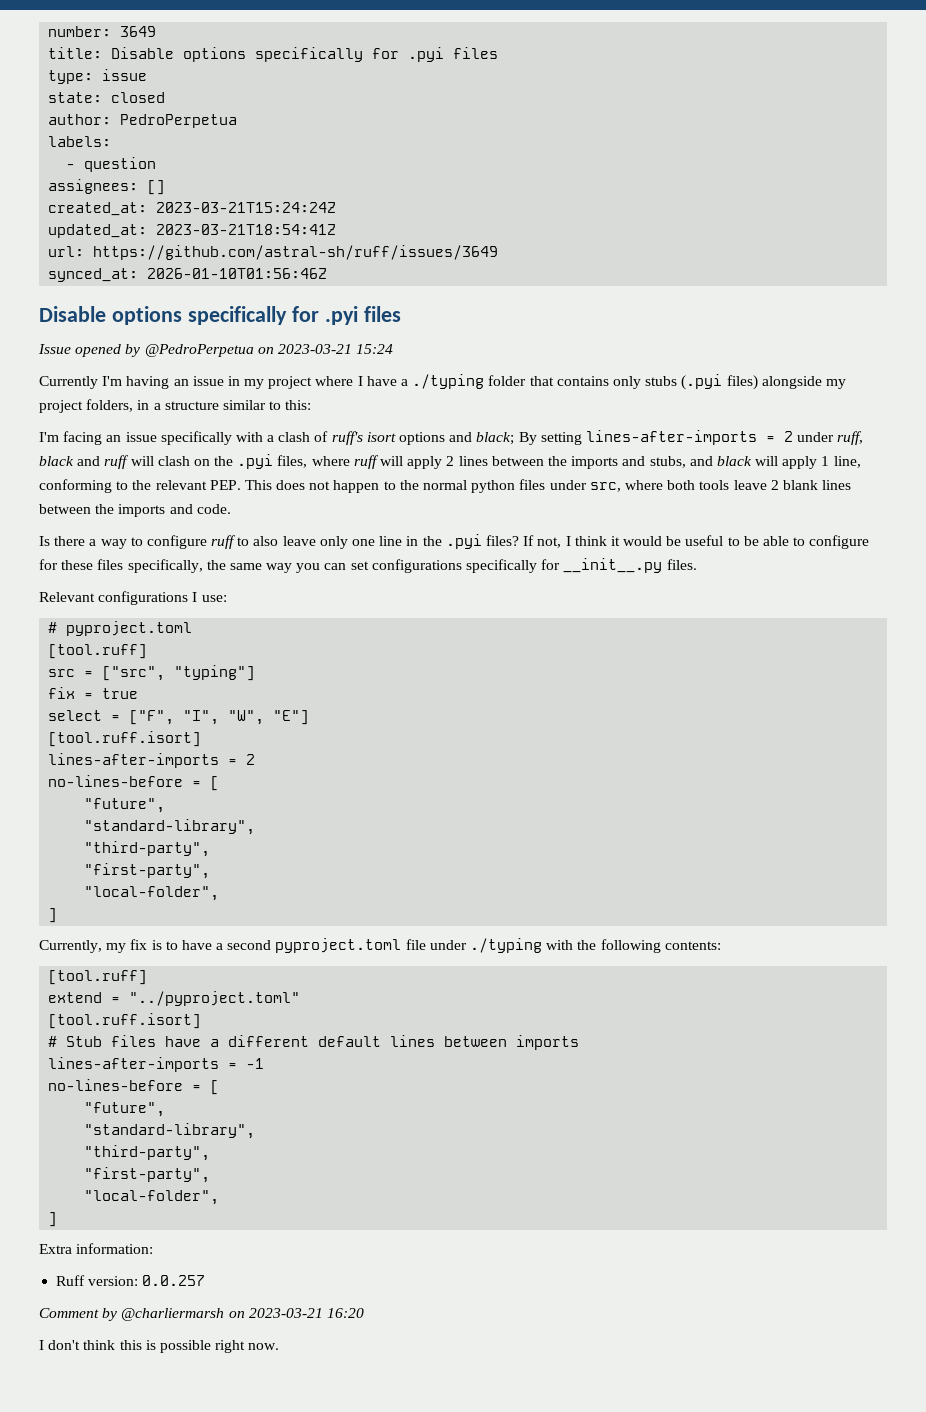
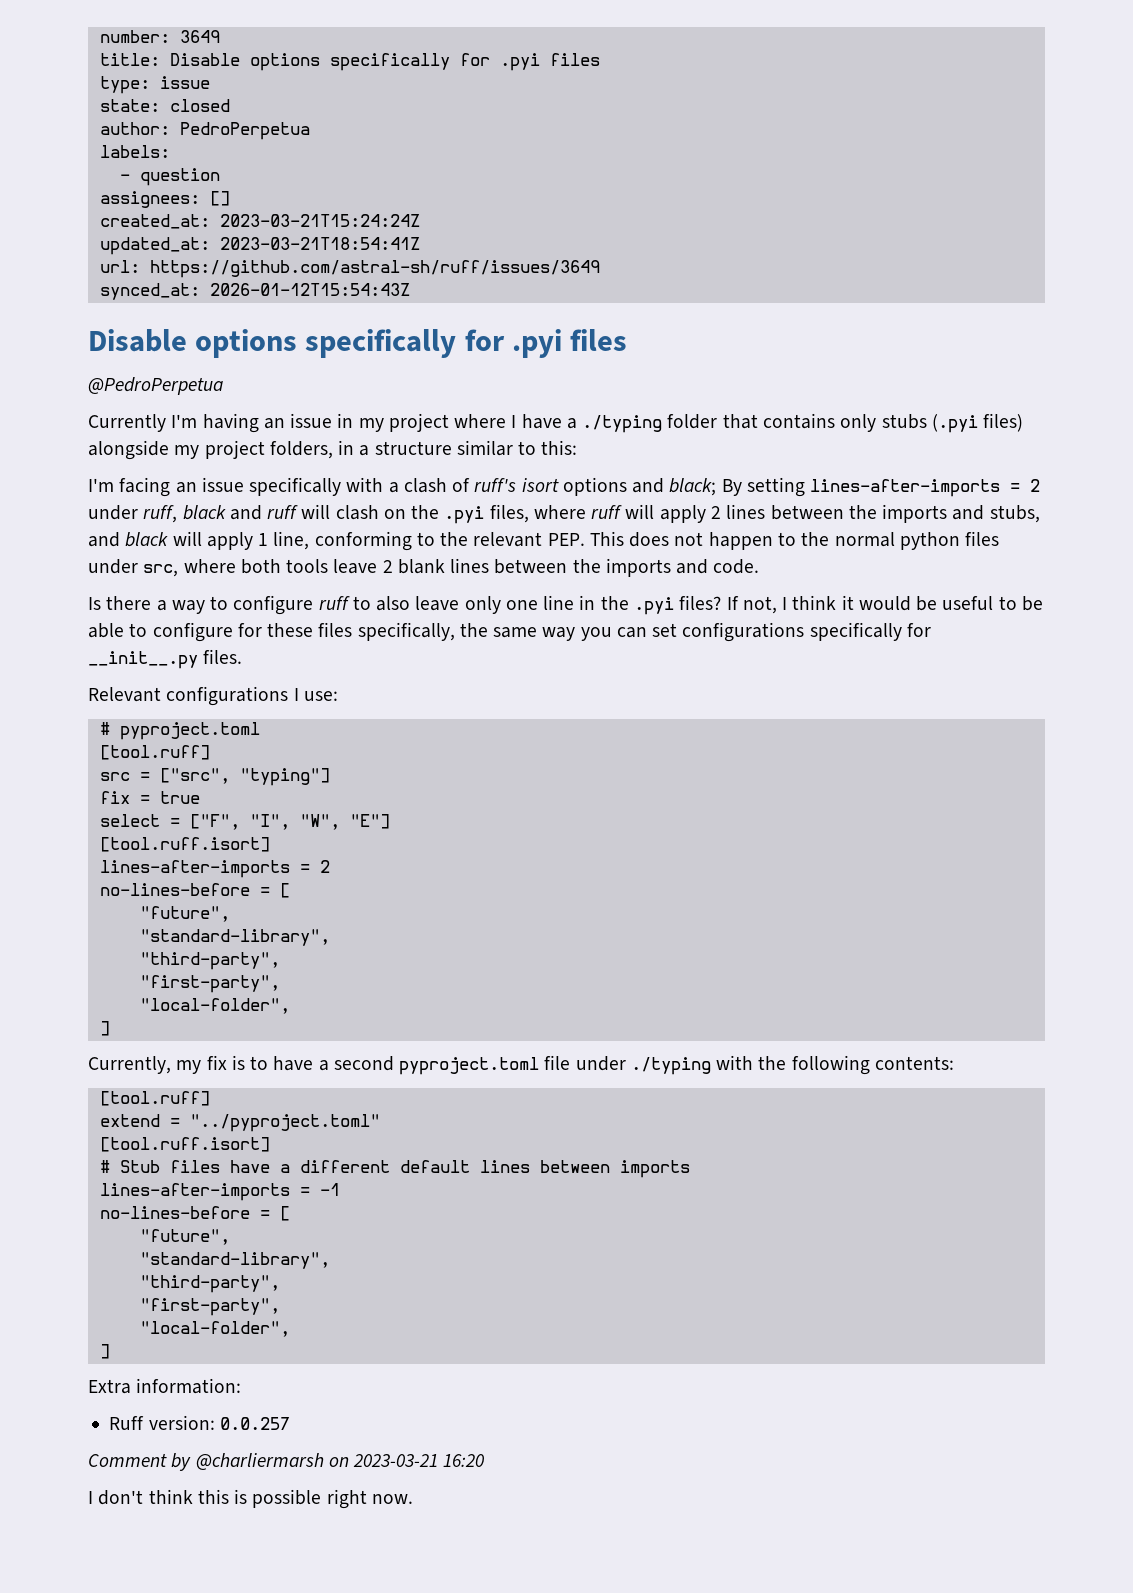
[147,268,328,279] [39,306,401,325] [38,344,394,357] 2026-01-10T01:56:46Z // Disable options specifically for .pyi files // Issue opened by @PedroPerpetua on 2023-03-21 15:24 -> [209,283,410,296] [88,329,628,358] [88,377,223,395] 2026-01-12T15:54:43Z // Disable options specifically for .pyi files // @PedroPerpetua

